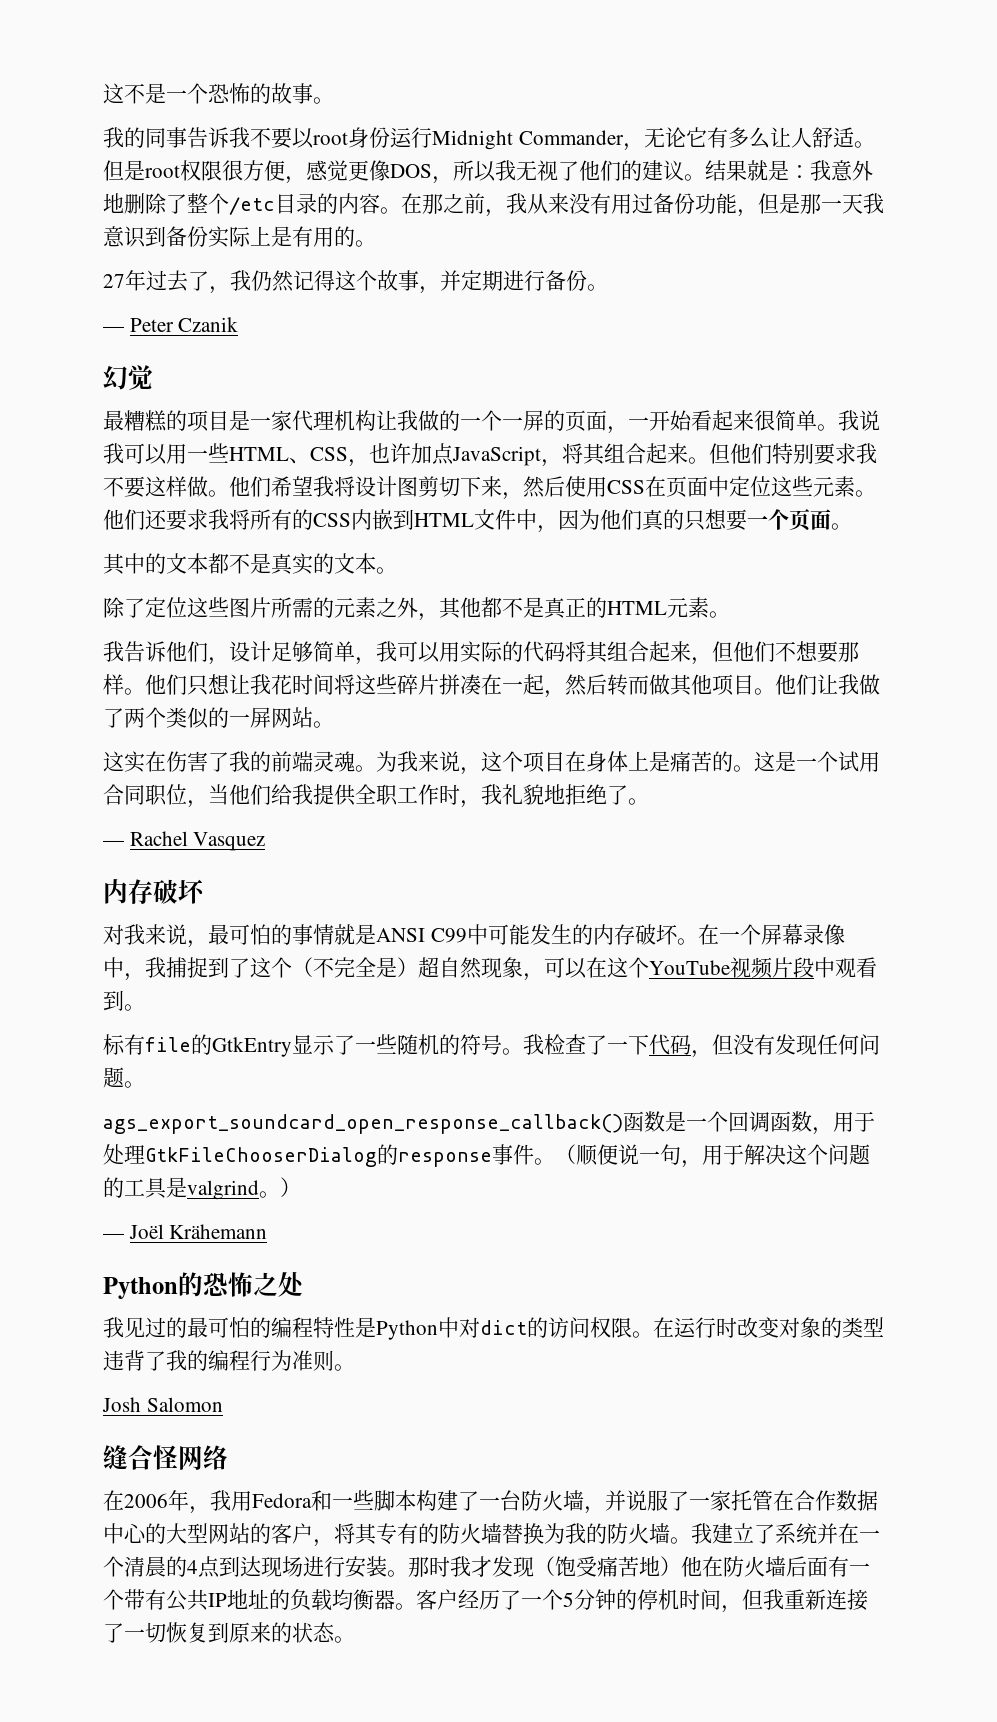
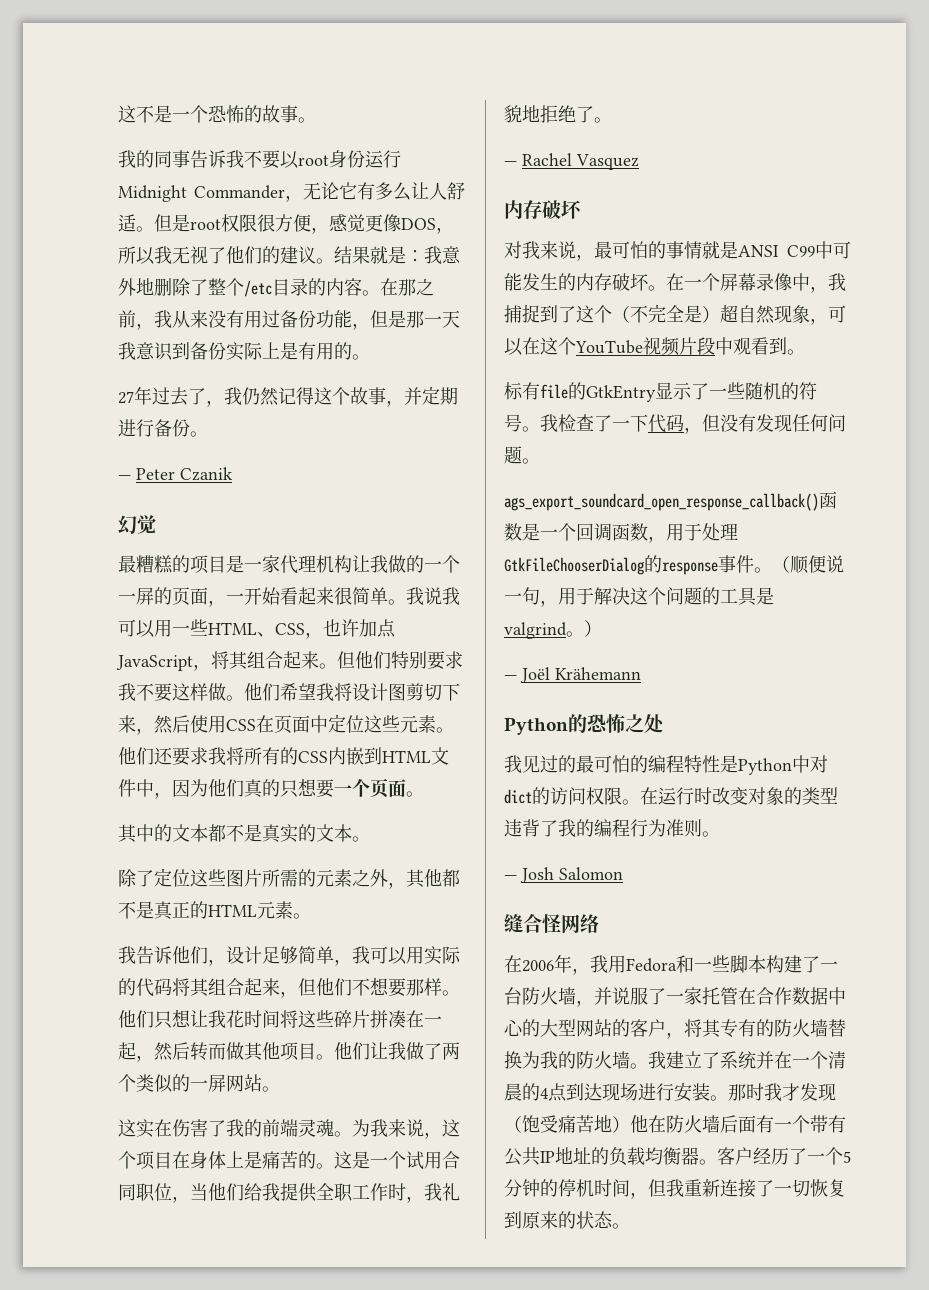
(355, 1367) none -> [504,875,517,880] —

